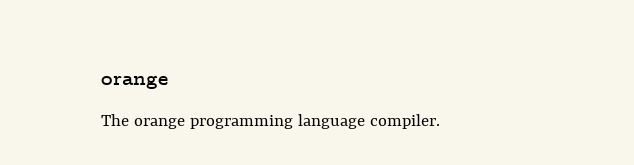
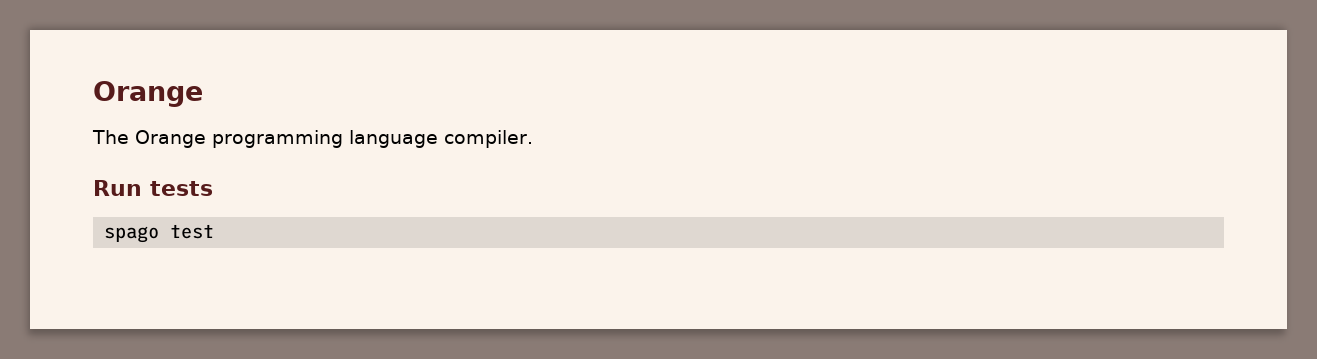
[101,75,168,89] orange -> [93,81,203,107] Orange
[133,118,185,129] orange -> [135,130,206,148] Orange
(440, 121) none -> [93,180,213,196] [104,224,215,243] // Run tests // spago test

